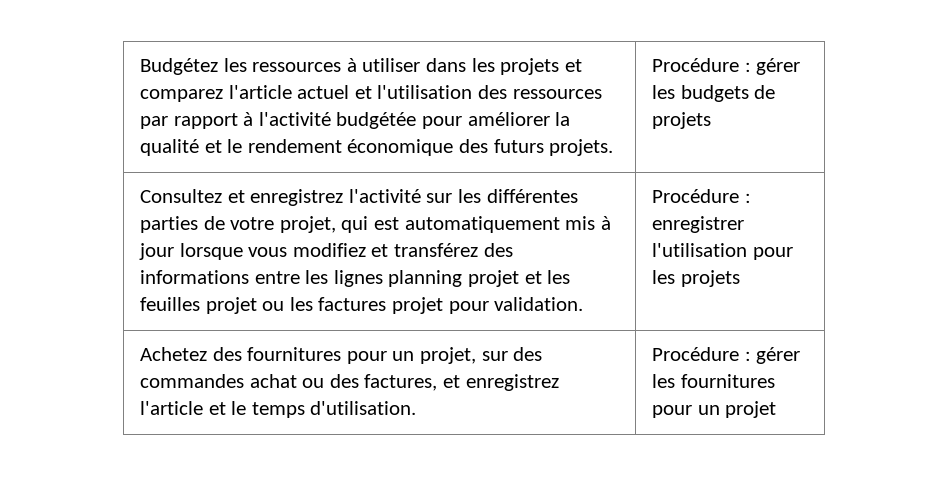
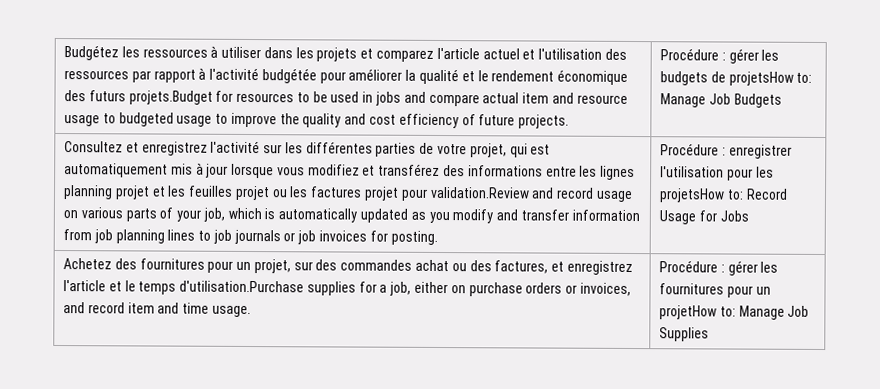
[549,139,614,156] projets. -> [128,90,628,107] [64,112,570,129] projets.Budget for resources to be used in jobs and compare actual item and resource usage to budgeted usage to improve the quality and cost efficiency of future projects.
[652,112,712,129] projets -> [728,71,813,86] [660,93,782,108] projetsHow to: Manage Job Budgets
[494,297,584,311] validation. -> [429,186,633,203] [63,207,640,224] [63,229,438,245] validation.Review and record usage on various parts of your job, which is automatically updated as you modify and transfer information from job planning lines to job journals or job invoices for posting.
[680,270,740,287] projets -> [659,188,788,203] [659,210,749,225] projetsHow to: Record Usage for Jobs
[310,401,417,415] d'utilisation. -> [179,280,631,297] [63,302,251,318] d'utilisation.Purchase supplies for a job, either on purchase orders or invoices, and record item and time usage.
[725,401,777,418] projet -> [659,305,810,320] [659,327,710,342] projetHow to: Manage Job Supplies

